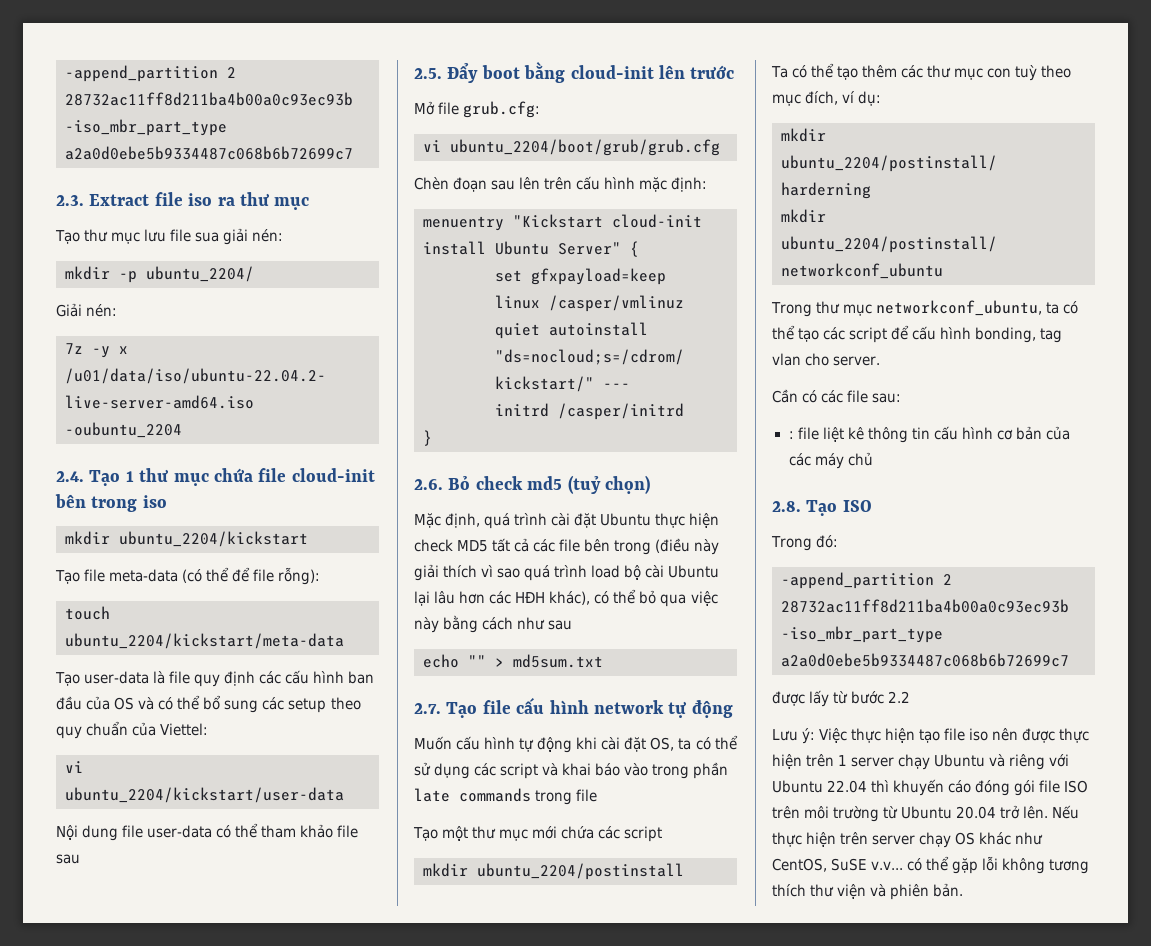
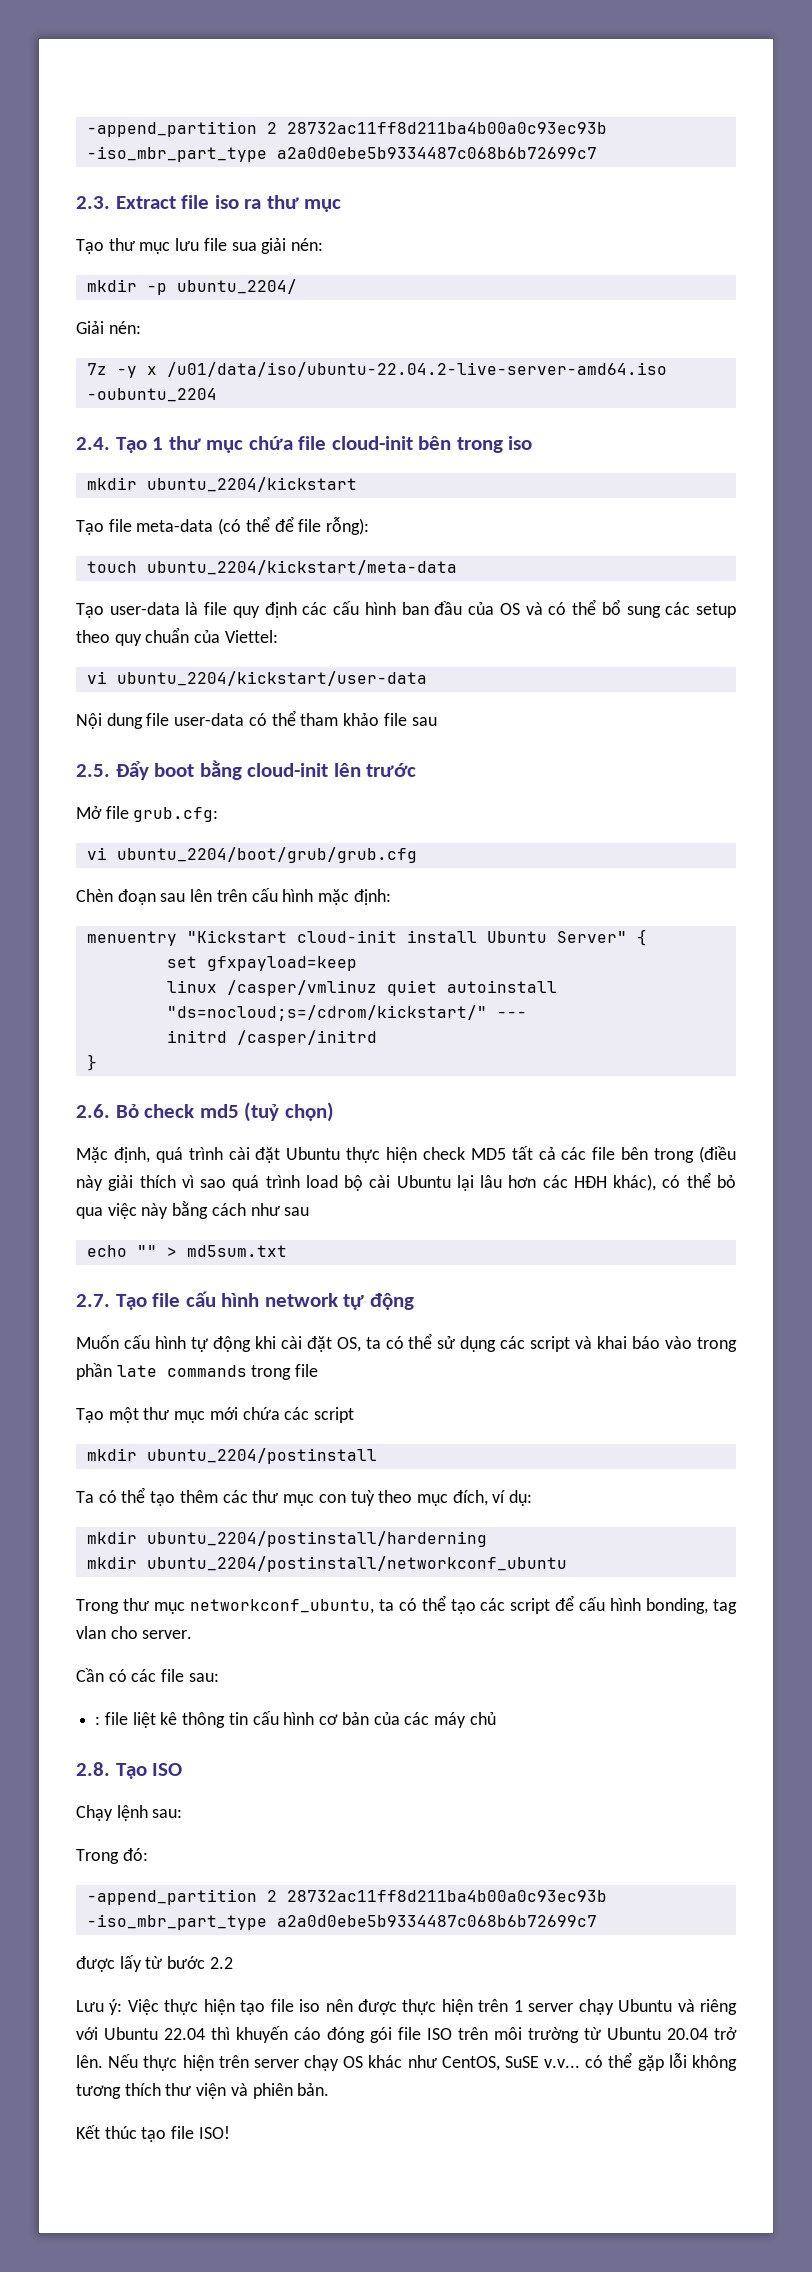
(872, 506) none -> [76,1805,183,1821] // Chạy lệnh sau:
(964, 890) none -> [76,2125,230,2142] // Kết thúc tạo file ISO!

